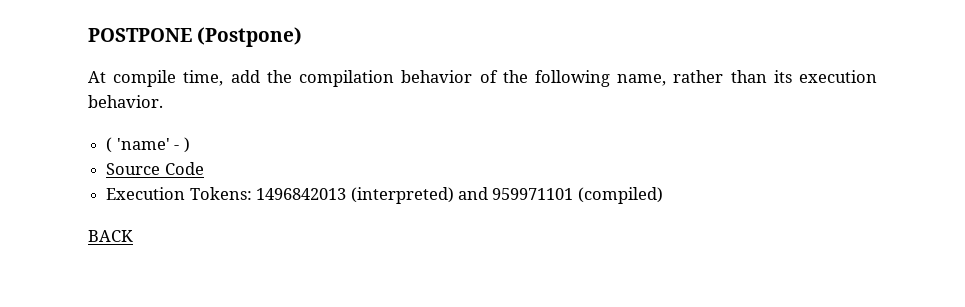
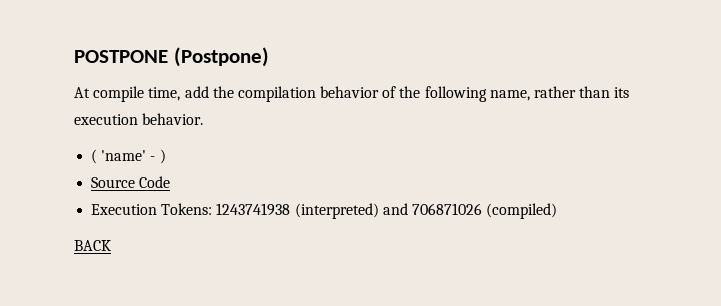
[256,188,347,200] 1496842013 -> [216,203,291,216] 1243741938
[492,188,574,200] 959971101 -> [411,203,482,215] 706871026

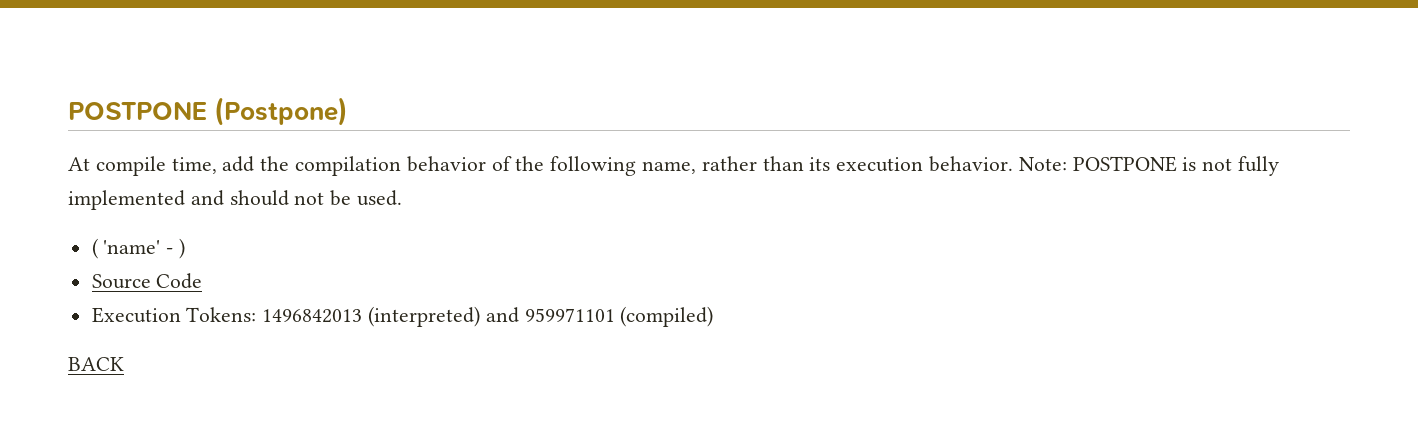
(204, 119) none -> [1018,156,1280,176] [68,190,403,210] Note: POSTPONE is not fully implemented and should not be used.
[216,203,291,216] 1243741938 -> [262,309,363,323] 1496842013
[411,203,482,215] 706871026 -> [524,308,615,322] 959971101

